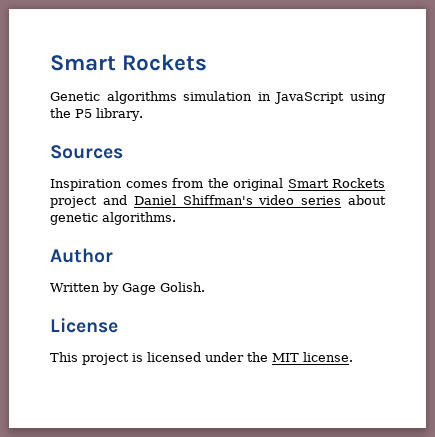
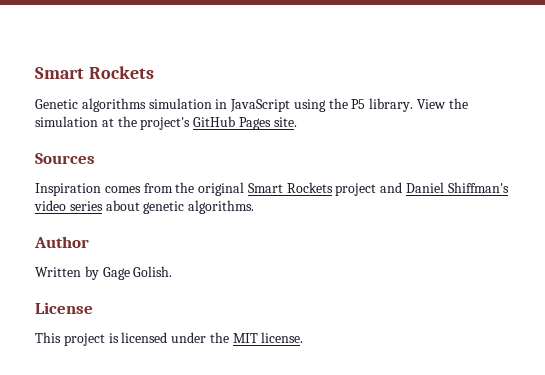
(143, 114) none -> [417,98,468,109] [35,116,297,130] View the simulation at the project's GitHub Pages site.

